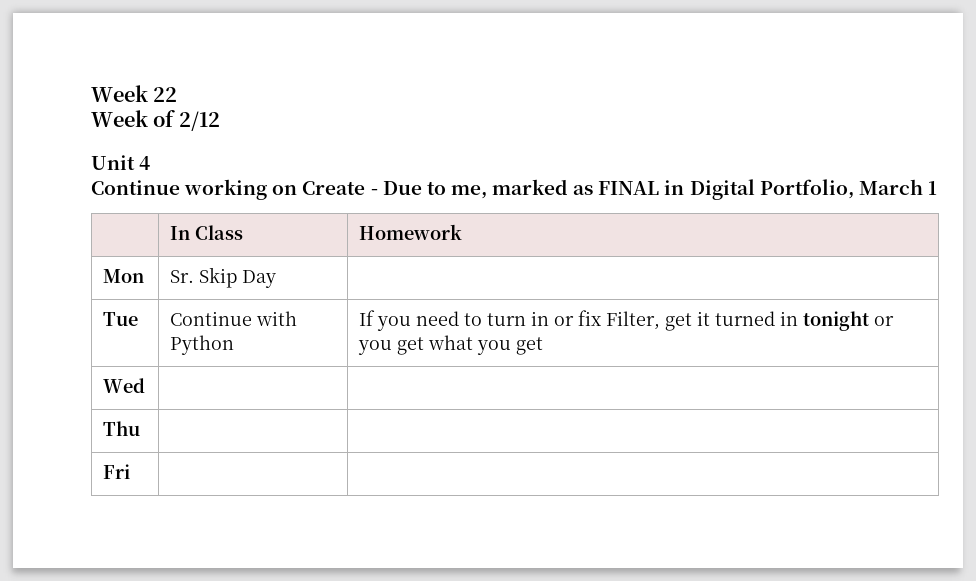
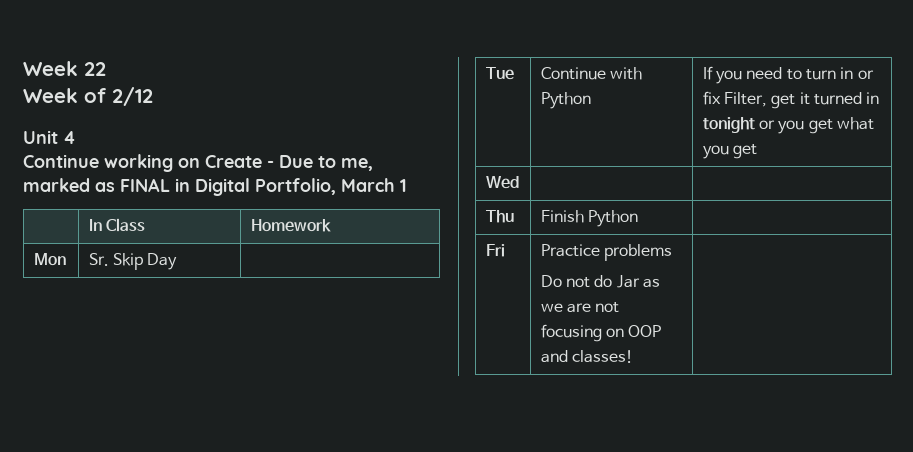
(141, 428) none -> [540,210,638,227] Finish Python
(131, 471) none -> [540,244,672,261] [540,275,660,288] [540,302,620,313] [540,324,662,342] [540,350,633,363] Practice problems // Do not do Jar as we are not focusing on OOP and classes!

